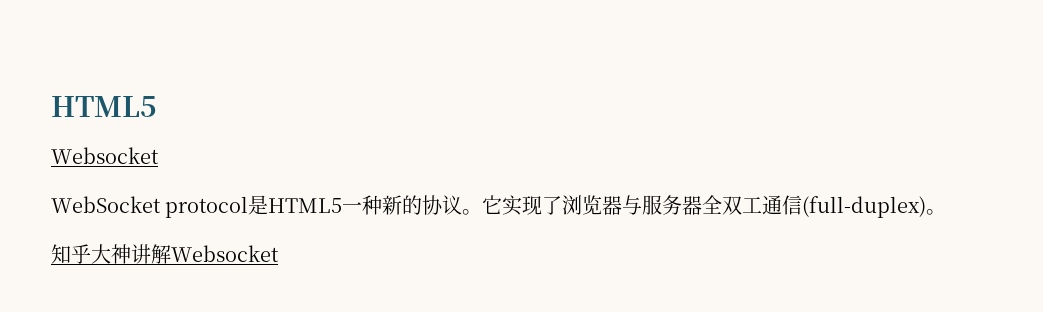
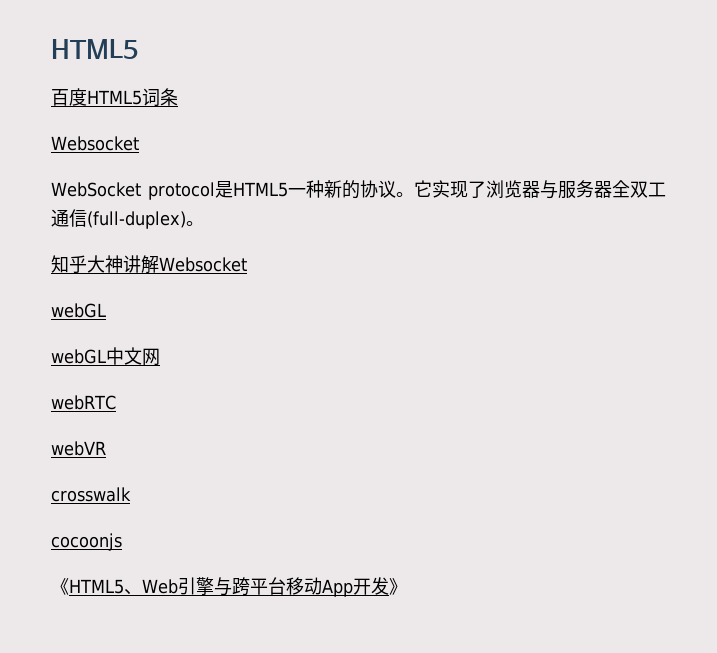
[51,96,157,117] HTML5 -> [51,39,138,59] [51,88,178,106] HTML5 // 百度HTML5词条
(279, 253) none -> [51,303,106,318] [51,347,160,366] [51,395,116,410] [51,441,106,456] [51,487,131,502] [51,533,122,551] [51,577,407,597] // webGL // webGL中文网 // webRTC // webVR // crosswalk // cocoonjs // 《HTML5、Web引擎与跨平台移动App开发》

